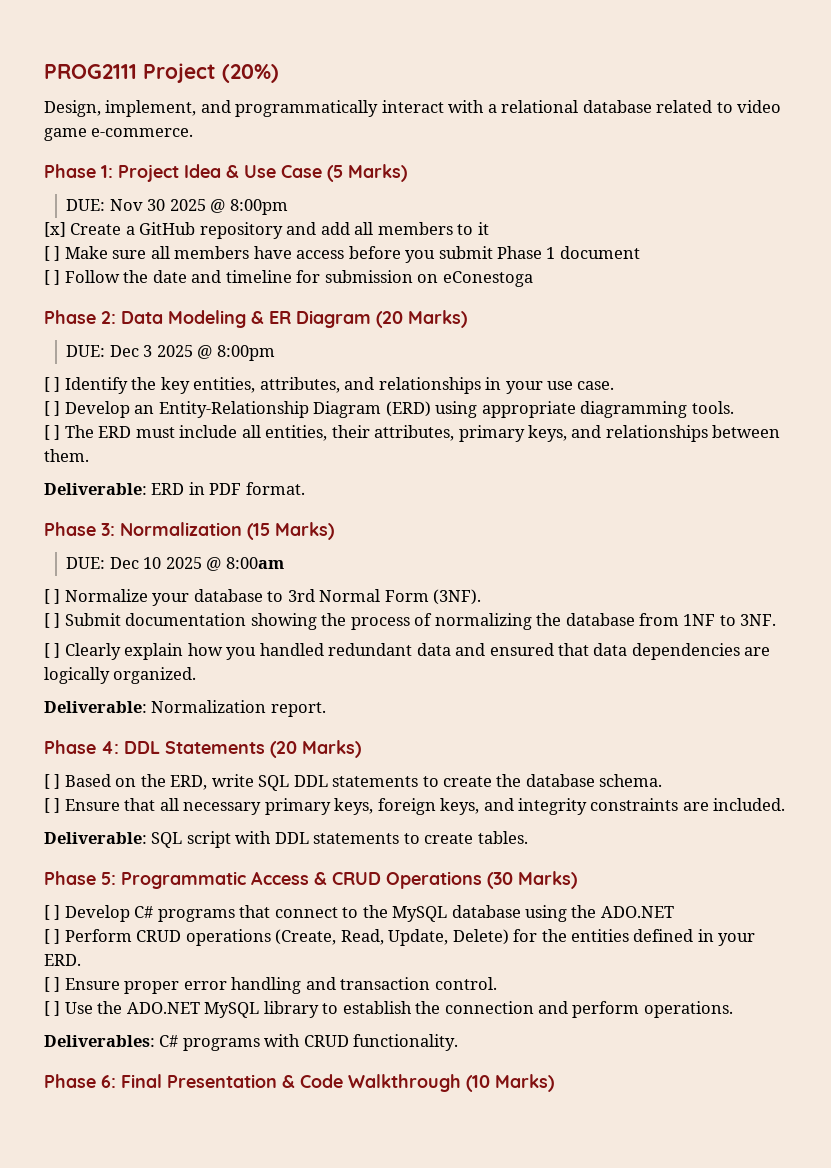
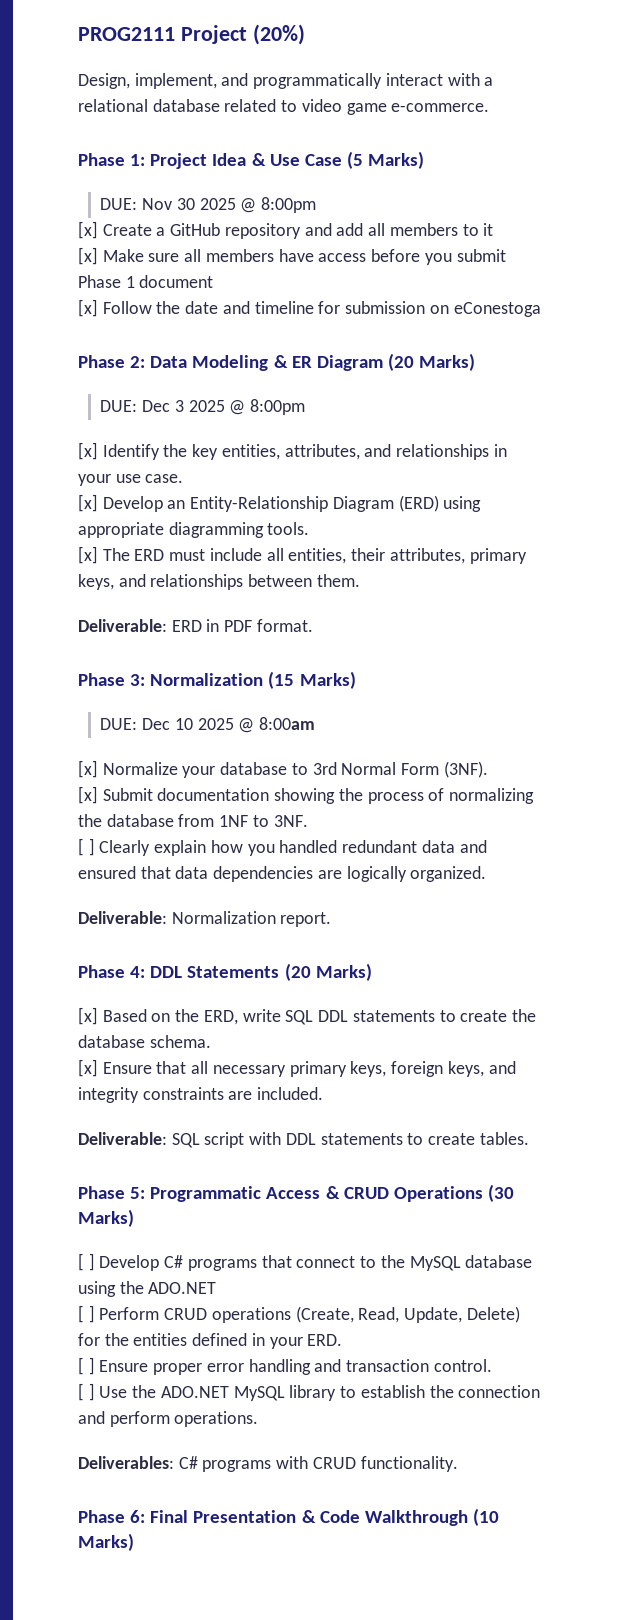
[44,246,61,261] [ ] -> [78,247,98,265] [x]
[44,270,61,285] [ ] -> [78,299,98,317] [x]
[44,377,61,392] [ ] -> [78,442,98,460] [x]
[44,401,61,416] [ ] -> [78,494,98,512] [x]
[44,425,61,440] [ ] -> [78,546,98,564] [x]
[44,589,61,604] [ ] -> [78,760,98,778] [x]
[44,613,61,628] [ ] -> [78,786,98,804] [x]
[44,774,61,789] [ ] -> [78,1007,98,1025] [x]
[44,798,61,813] [ ] -> [78,1059,98,1077] [x]

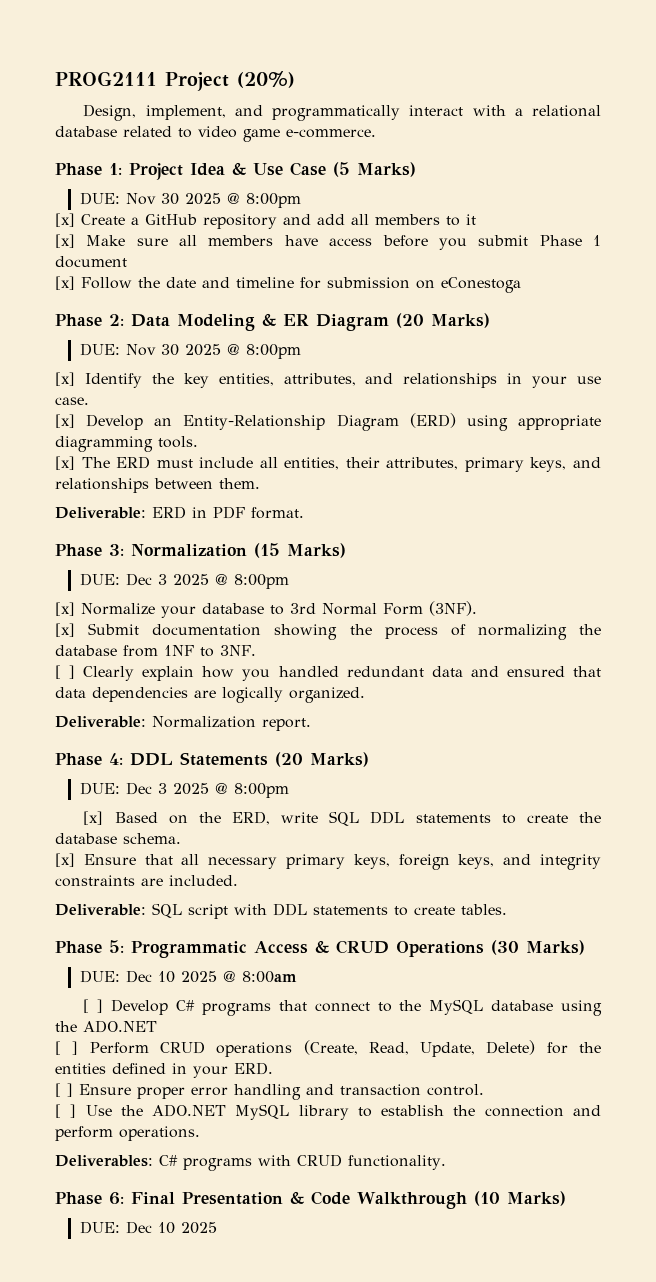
[142,400,184,412] Dec 3 -> [125,344,179,356] Nov 30
[174,717,316,733] 10 2025 @ 8:00am -> [157,574,289,589] 3 2025 @ 8:00pm
(372, 972) none -> [79,782,289,798] // DUE: Dec 3 2025 @ 8:00pm
(134, 1218) none -> [79,970,297,983] // DUE: Dec 10 2025 @ 8:00am
(134, 1542) none -> [79,1221,217,1234] // DUE: Dec 10 2025

